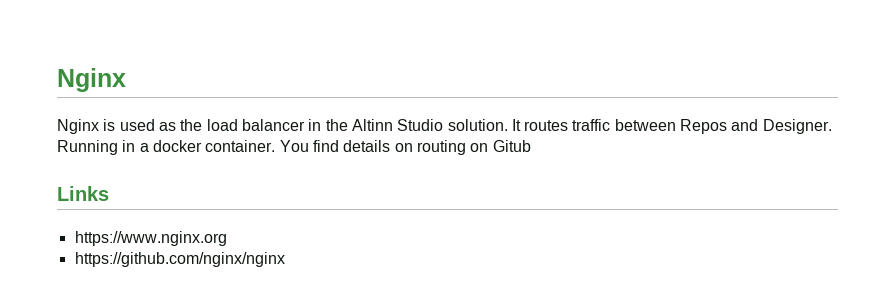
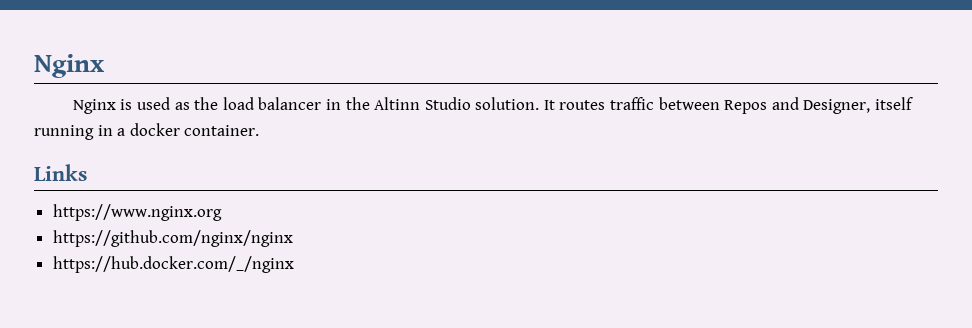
[762,119,832,134] [57,140,118,155] Designer. Running -> [803,97,914,114] [34,125,94,140] Designer, itself running
[279,140,531,155] You find details on routing on Gitub -> (260, 130) none
(285, 259) none -> [52,256,294,273] // https://hub.docker.com/_/nginx

